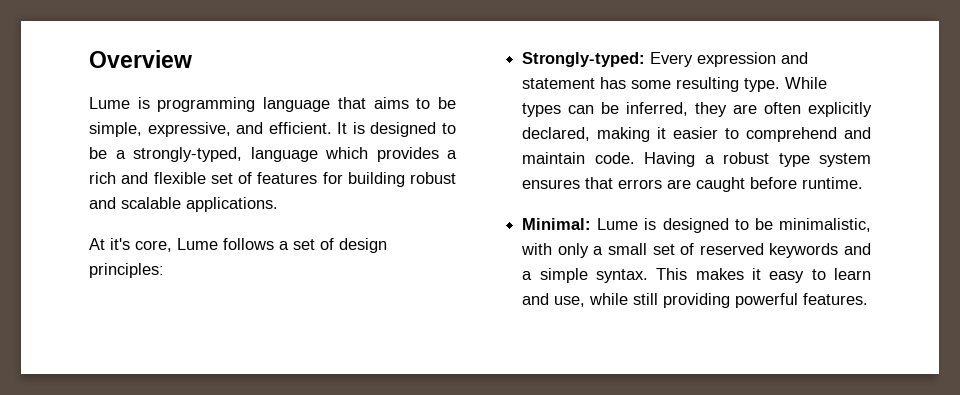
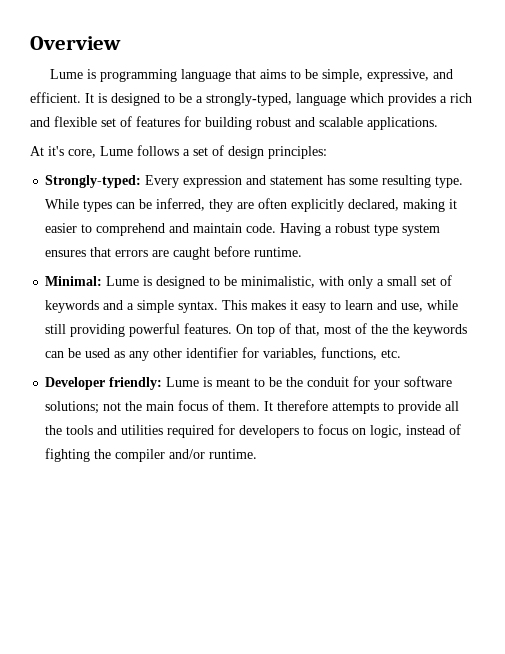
[699,243,764,255] reserved -> (453, 280) none
(869, 299) none -> [236,323,468,337] [45,347,402,361] [45,376,453,390] [45,400,460,414] [45,424,462,438] [45,448,258,462] On top of that, most of the the keywords can be used as any other identifier for variables, functions, etc. // Developer friendly: Lume is meant to be the conduit for your software solutions; not the main focus of them. It therefore attempts to provide all the tools and utilities required for developers to focus on logic, instead of fighting the compiler and/or runtime.

